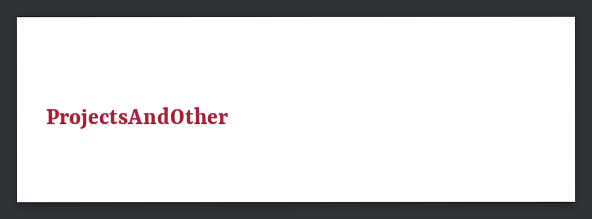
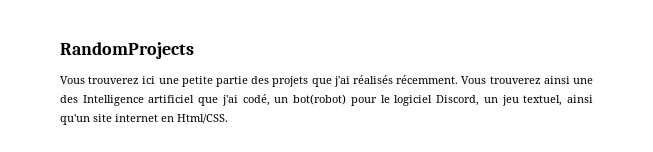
[45,107,229,130] ProjectsAndOther -> [60,42,194,59] [60,75,593,87] [60,94,593,106] [60,114,228,125] RandomProjects // Vous trouverez ici une petite partie des projets que j'ai réalisés récemment. Vous trouverez ainsi une des Intelligence artificiel que j'ai codé, un bot(robot) pour le logiciel Discord, un jeu textuel, ainsi qu'un site internet en Html/CSS.

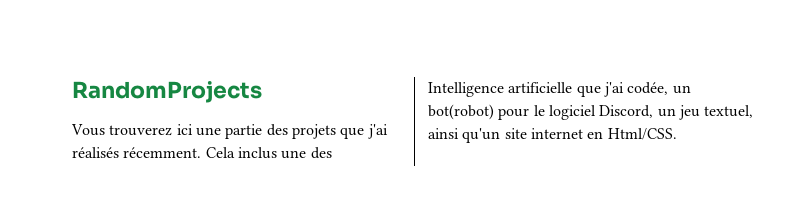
[181,76,213,87] petite -> (221, 131) none
[461,76,570,84] Vous trouverez ainsi -> [205,147,277,159] Cela inclus
[148,94,270,106] artificiel que j'ai codé, -> [508,82,669,97] artificielle que j'ai codée,

